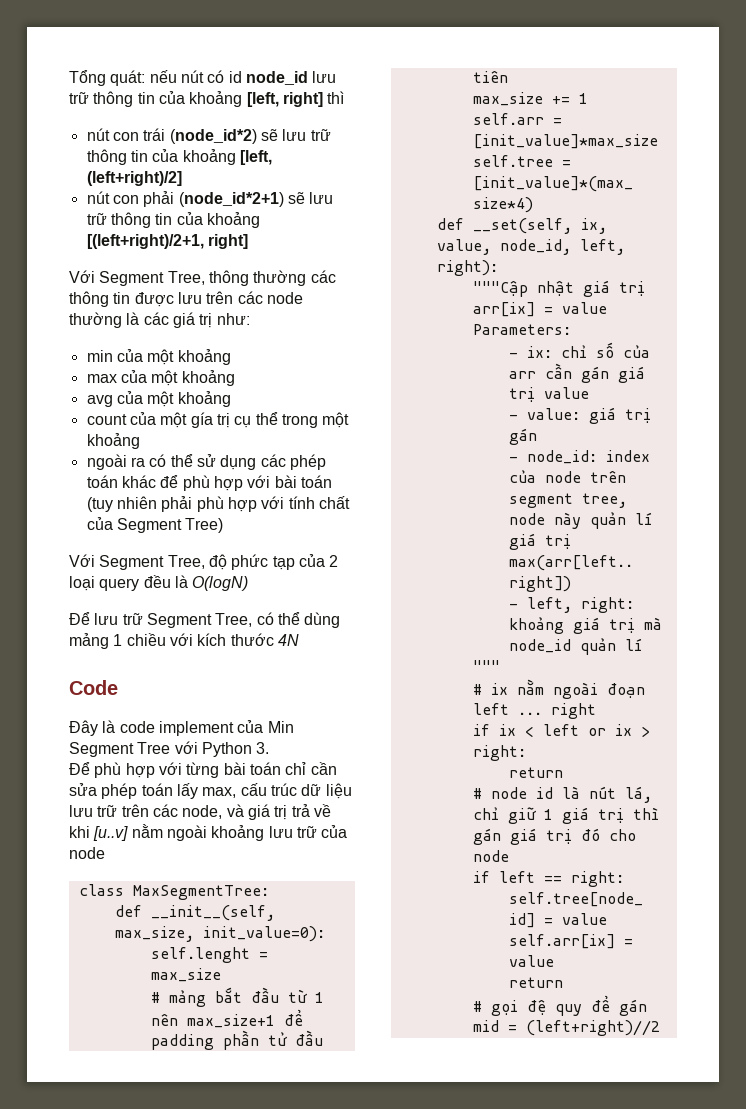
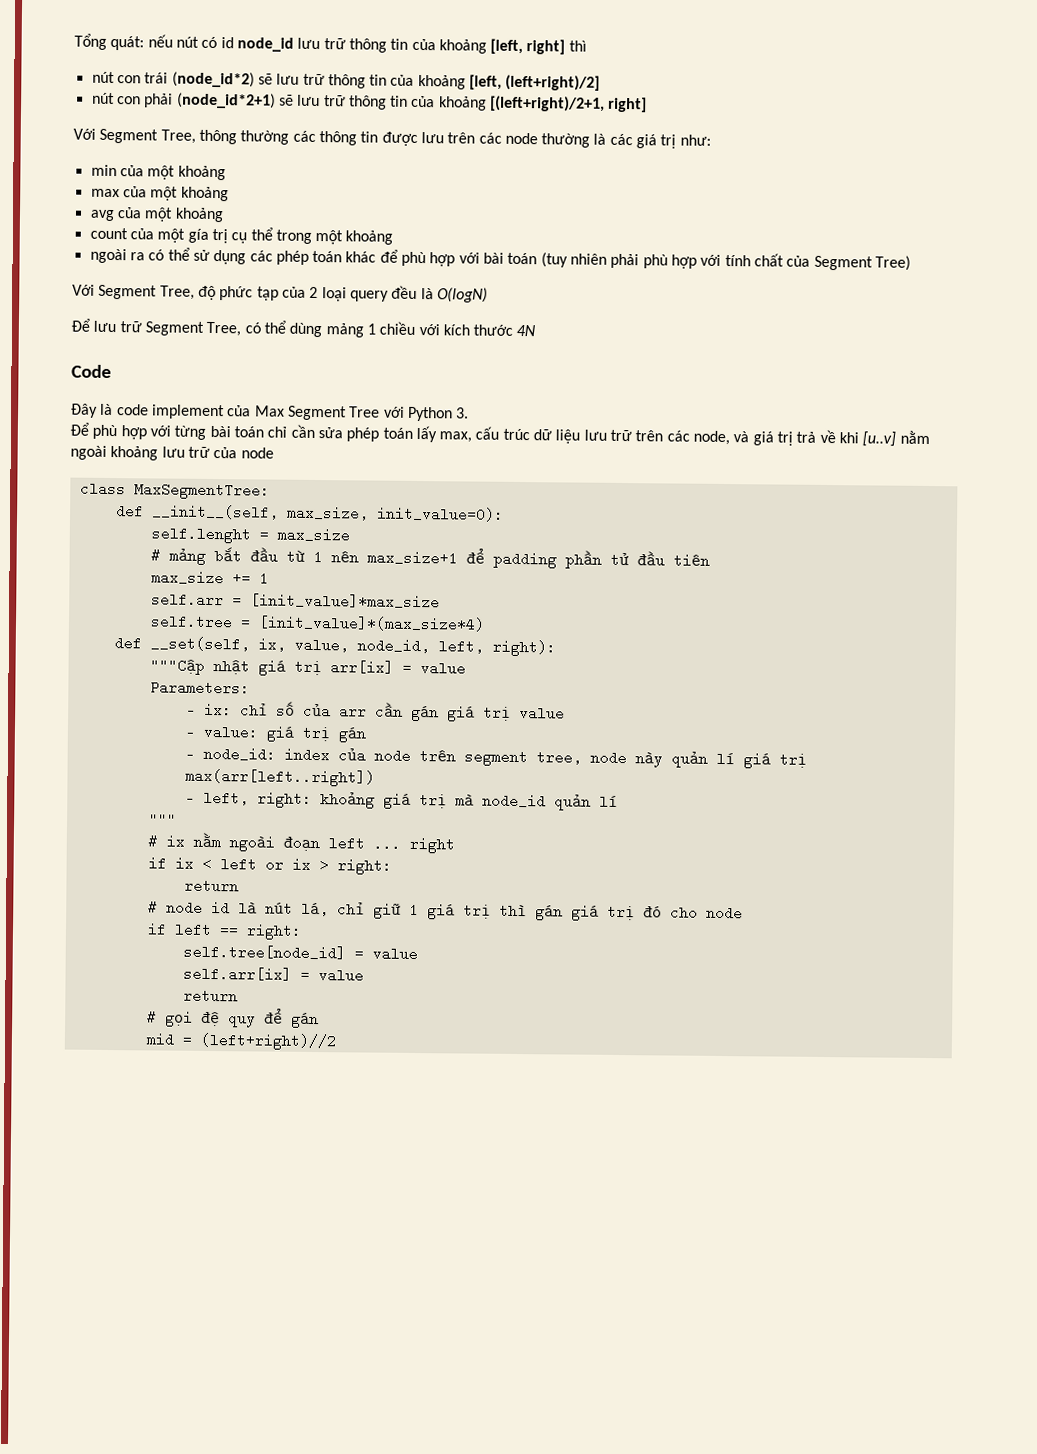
[267,721,294,733] Min -> [254,405,285,417] Max

